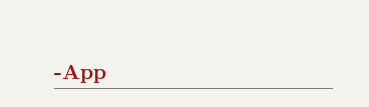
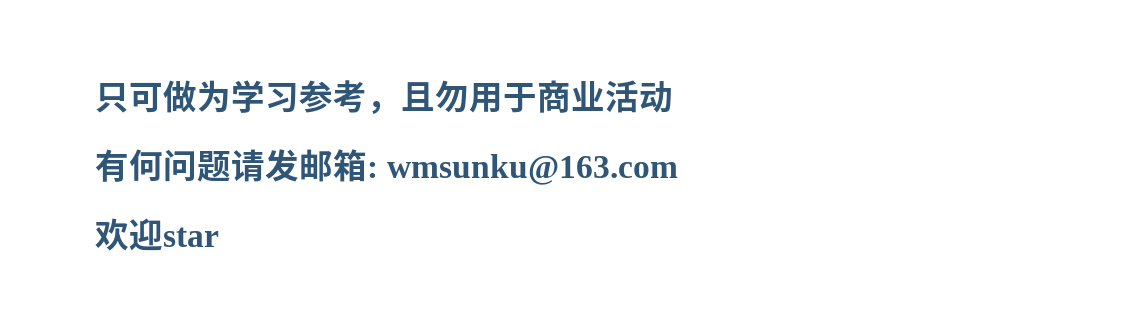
[54,64,106,83] -App -> [95,80,673,115] [95,149,679,185] [95,218,219,251] 只可做为学习参考，且勿用于商业活动 // 有何问题请发邮箱: wmsunku@163.com // 欢迎star

